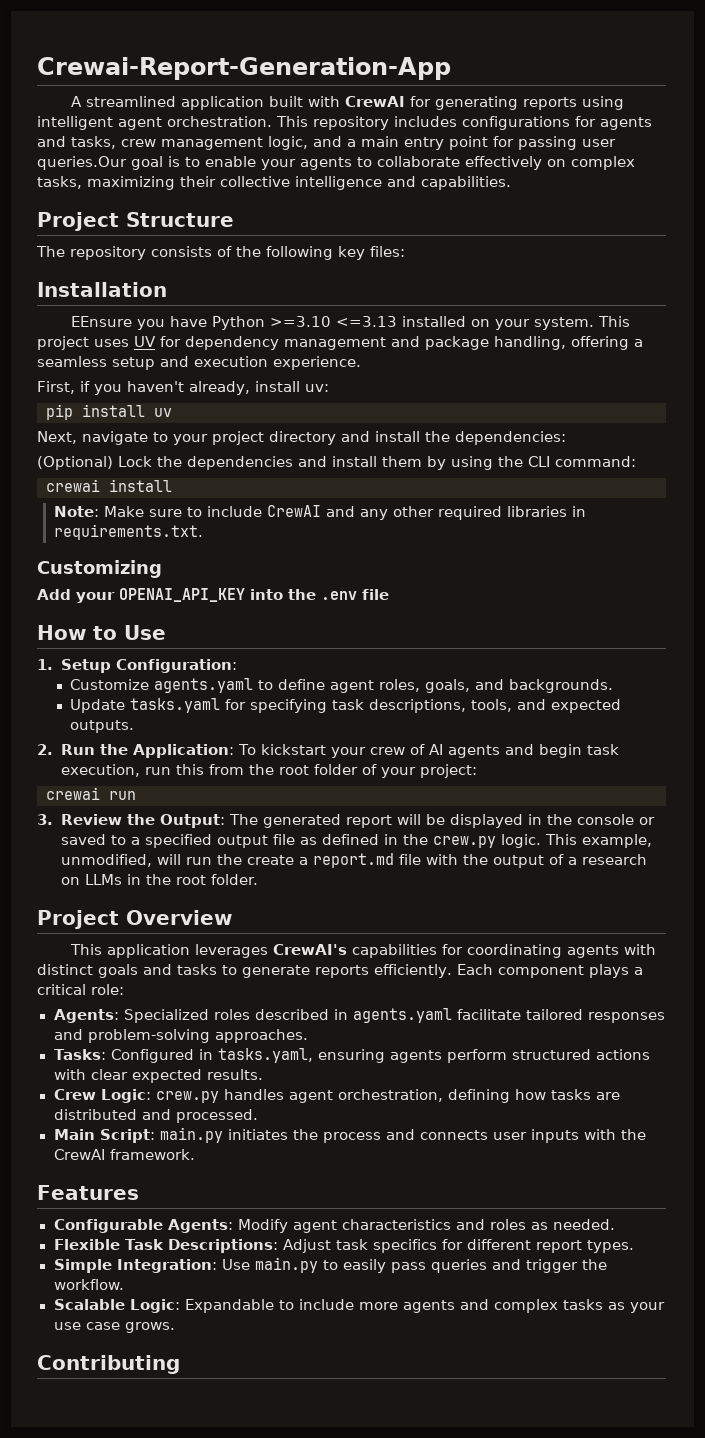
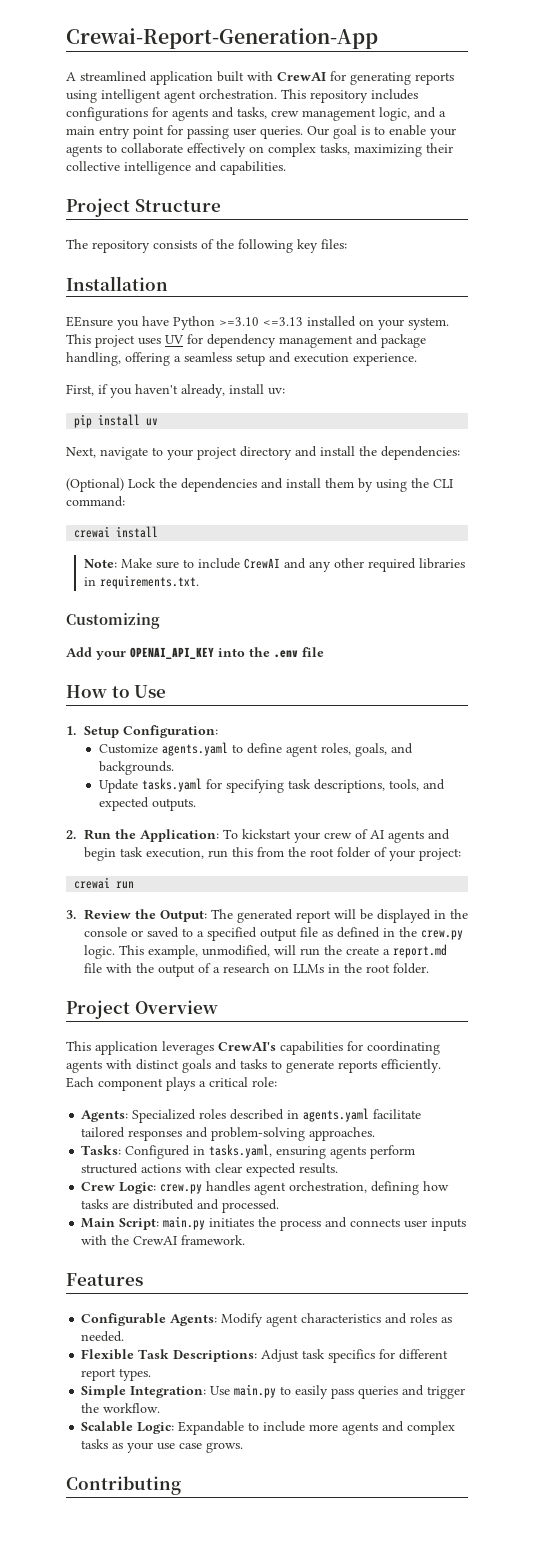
[37,156,127,170] queries.Our -> [260,126,329,139] queries. Our

